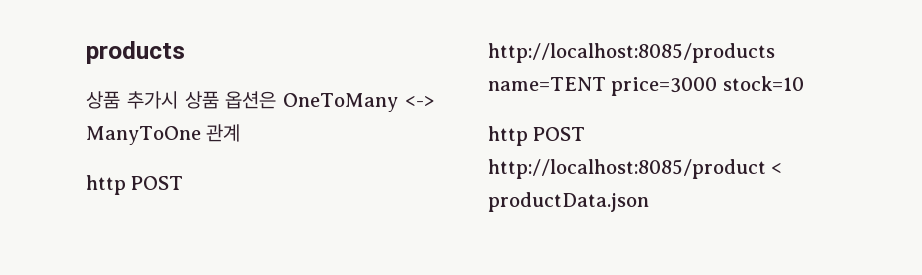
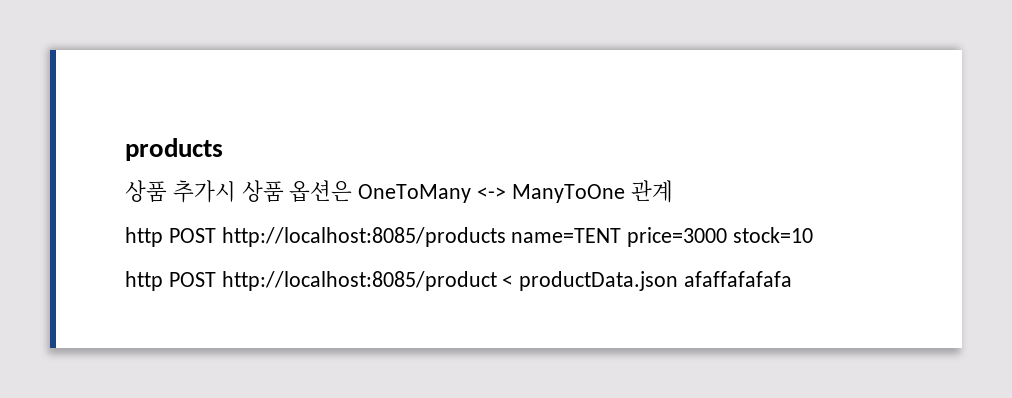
(649, 202) none -> [684,271,793,287] afaffafafafa

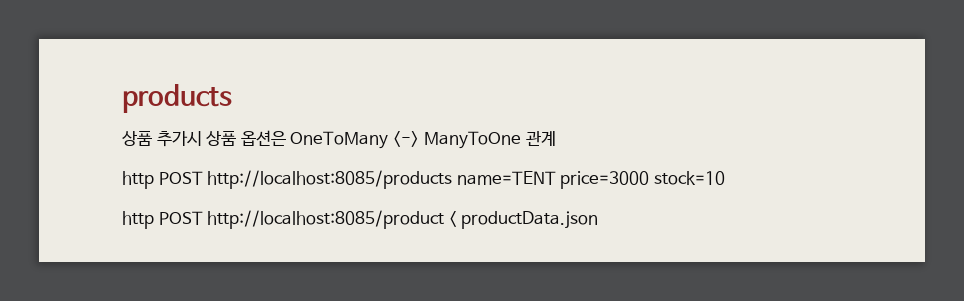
[684,271,793,287] afaffafafafa -> (599, 220) none

